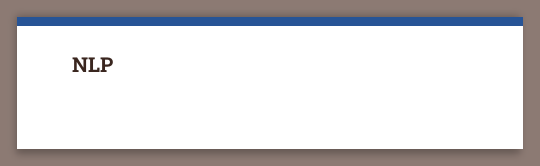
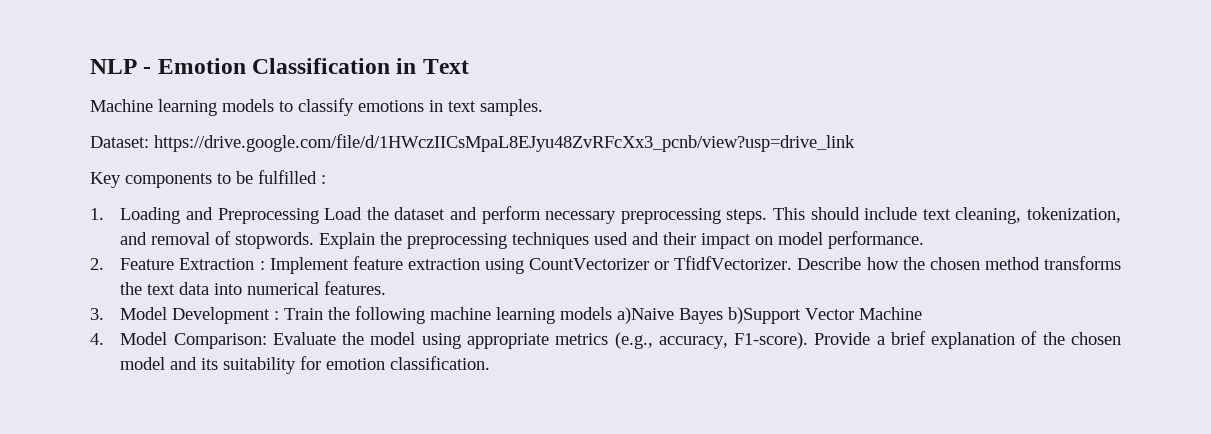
(113, 64) none -> [143,58,469,74] [90,98,543,116] [90,134,855,152] [90,170,326,188] [90,206,1121,224] [120,231,925,249] [90,256,1122,274] [120,281,387,295] [90,306,923,324] [90,331,1122,349] [120,356,491,374] - Emotion Classification in Text // Machine learning models to classify emotions in text samples. // Dataset: https://drive.google.com/file/d/1HWczIICsMpaL8EJyu48ZvRFcXx3_pcnb/view?usp=drive_link // Key components to be fulfilled : // 1. Loading and Preprocessing Load the dataset and perform necessary preprocessing steps. This should include text cleaning, tokenization, and removal of stopwords. Explain the preprocessing techniques used and their impact on model performance. // 2. Feature Extraction : Implement feature extraction using CountVectorizer or TfidfVectorizer. Describe how the chosen method transforms the text data into numerical features. // 3. Model Development : Train the following machine learning models a)Naive Bayes b)Support Vector Machine // 4. Model Comparison: Evaluate the model using appropriate metrics (e.g., accuracy, F1-score). Provide a brief explanation of the chosen model and its suitability for emotion classification.

